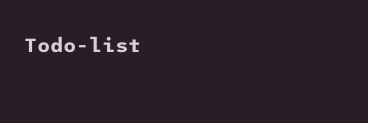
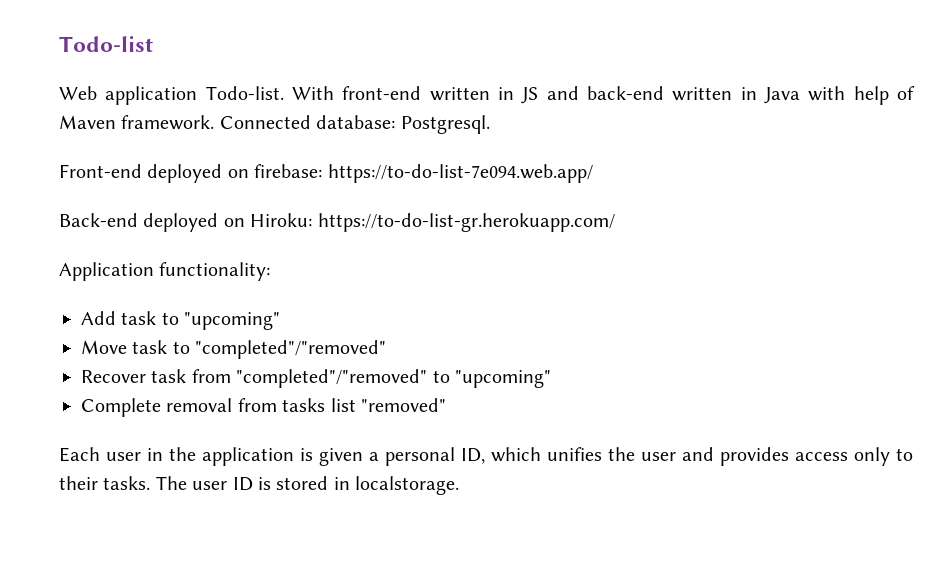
(141, 44) none -> [59,86,916,105] [59,115,490,134] [59,164,593,183] [59,213,615,232] [59,262,271,281] [81,311,281,330] [81,340,387,359] [81,369,551,388] [81,398,446,417] [59,447,913,466] [59,476,460,495] // Web application Todo-list. With front-end written in JS and back-end written in Java with help of Maven framework. Connected database: Postgresql. // Front-end deployed on firebase: https://to-do-list-7e094.web.app/ // Back-end deployed on Hiroku: https://to-do-list-gr.herokuapp.com/ // Application functionality: // Add task to "upcoming" // Move task to "completed"/"removed" // Recover task from "completed"/"removed" to "upcoming" // Complete removal from tasks list "removed" // Each user in the application is given a personal ID, which unifies the user and provides access only to their tasks. The user ID is stored in localstorage.

